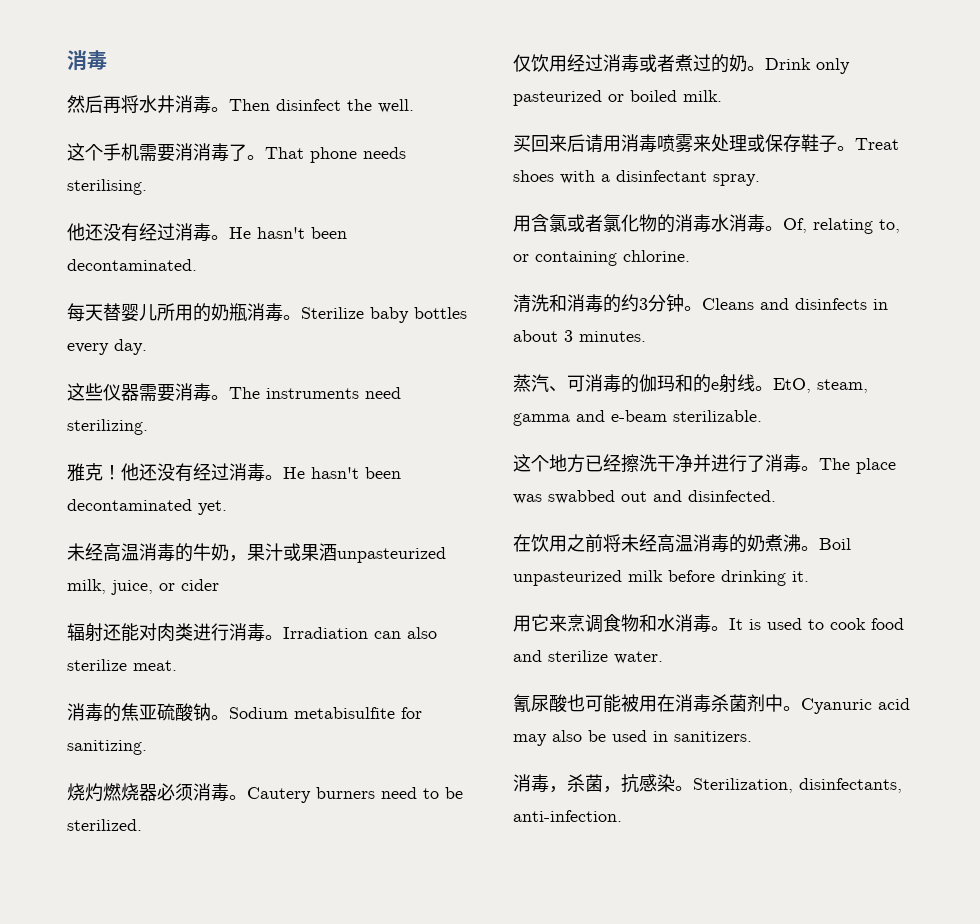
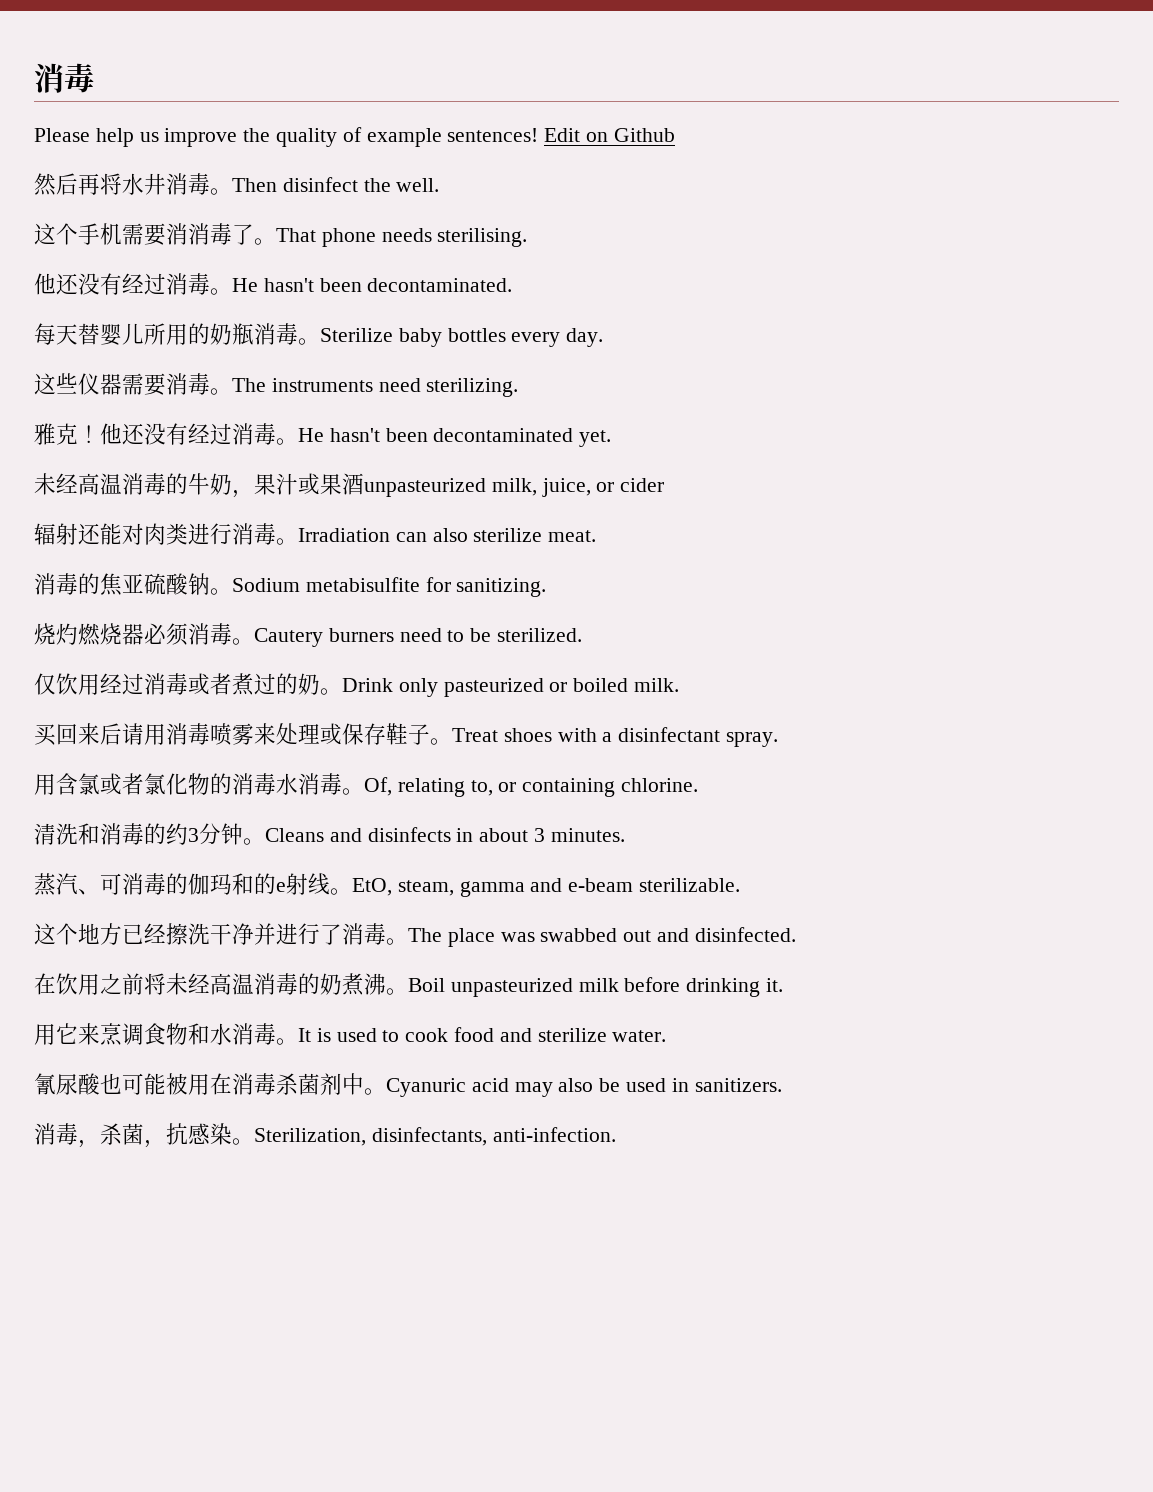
[67,50,107,71] 消毒 -> [34,63,94,93] [34,127,675,147] 消毒 // Please help us improve the quality of example sentences! Edit on Github

